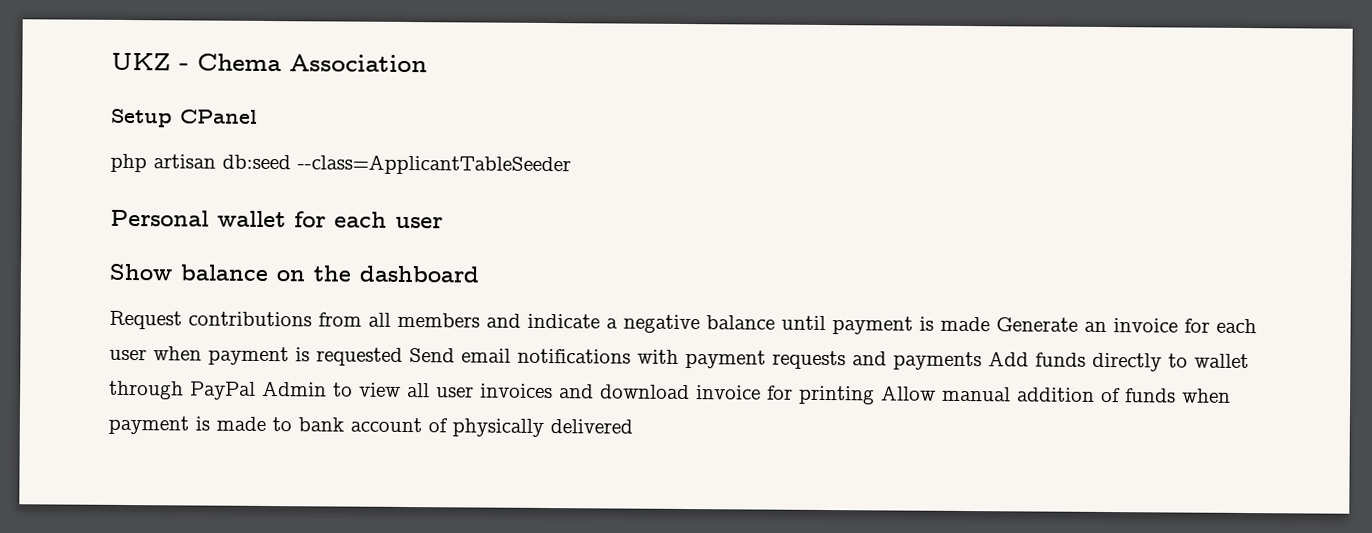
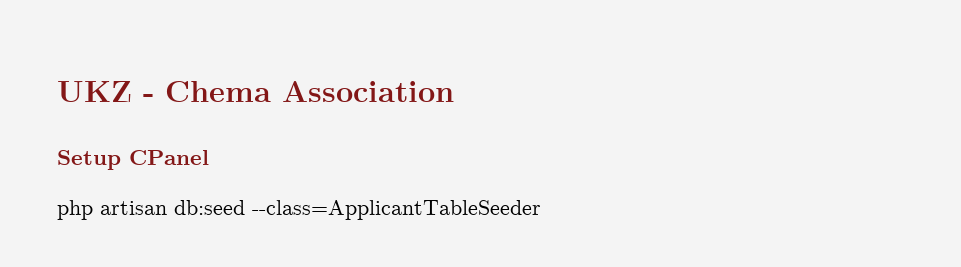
[110,209,443,229] [109,263,479,283] [109,310,1257,335] [109,346,1249,372] [109,380,1231,405] [108,415,633,437] // Personal wallet for each user // Show balance on the dashboard // Request contributions from all members and indicate a negative balance until payment is made Generate an invoice for each user when payment is requested Send email notifications with payment requests and payments Add funds directly to wallet through PayPal Admin to view all user invoices and download invoice for printing Allow manual addition of funds when payment is made to bank account of physically delivered -> (541, 210) none

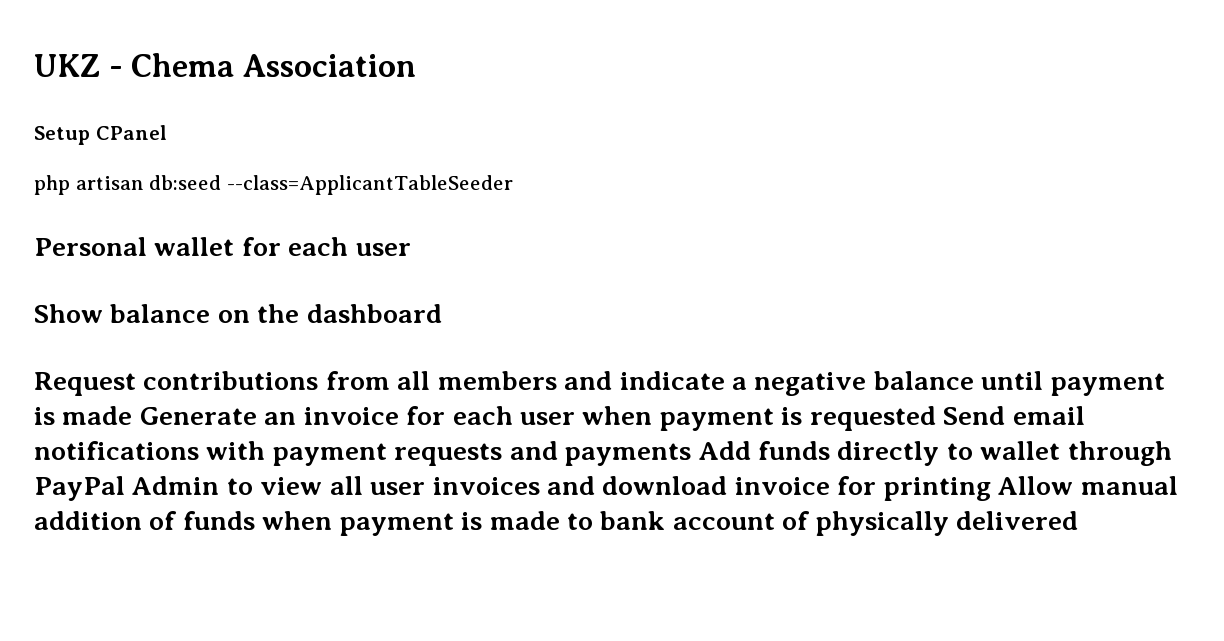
(541, 210) none -> [34,237,411,256] [34,304,442,323] [34,371,1165,396] [34,406,1085,431] [34,441,1172,466] [34,476,1178,501] [34,511,1079,536] // Personal wallet for each user // Show balance on the dashboard // Request contributions from all members and indicate a negative balance until payment is made Generate an invoice for each user when payment is requested Send email notifications with payment requests and payments Add funds directly to wallet through PayPal Admin to view all user invoices and download invoice for printing Allow manual addition of funds when payment is made to bank account of physically delivered

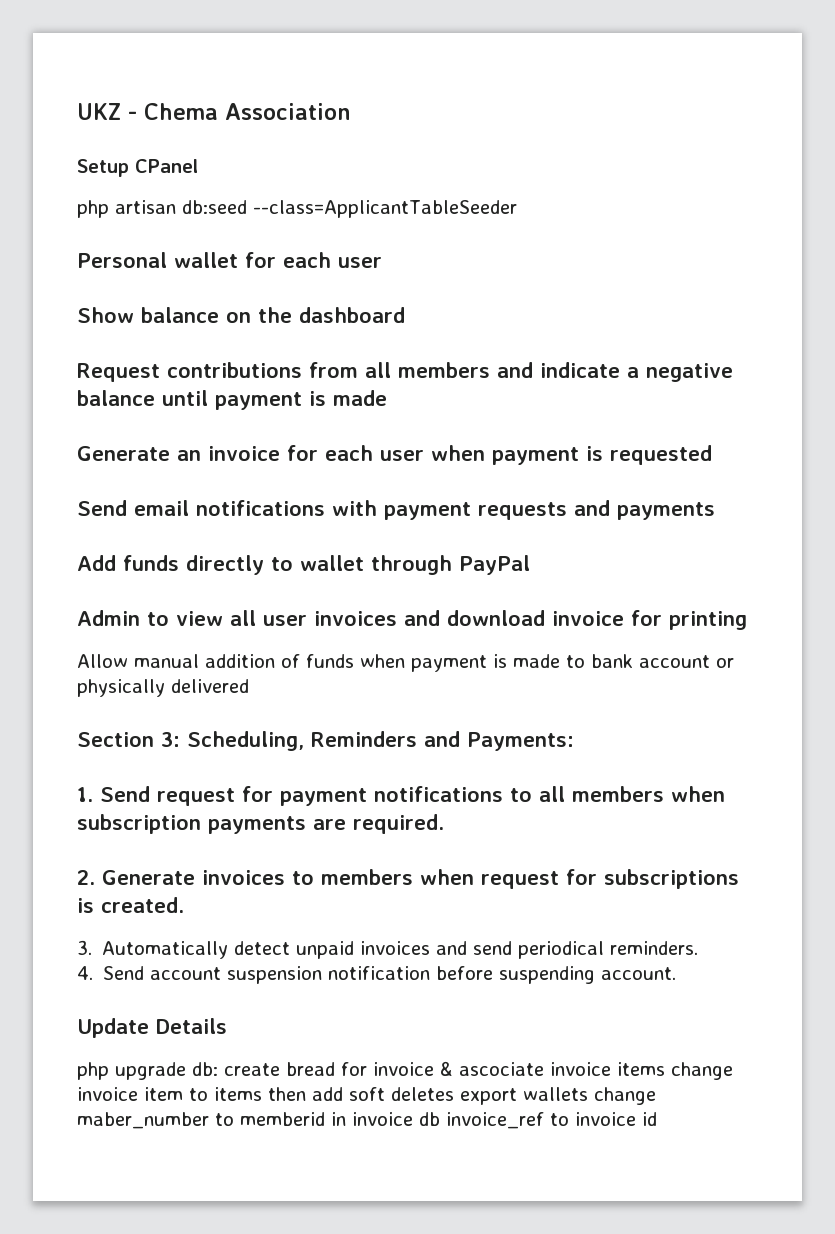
(133, 415) none -> (387, 398) //
(936, 418) none -> (712, 455) //
(692, 454) none -> (715, 511) //
(125, 488) none -> (530, 565) //
(991, 489) none -> (747, 620) //
[782,511,810,530] of -> [716,658,734,668] or
(1079, 520) none -> [77,731,574,751] [77,786,725,806] [77,814,444,834] [77,869,739,889] [77,897,184,913] [77,940,699,959] [77,966,677,984] [77,1018,227,1038] [77,1061,733,1080] [77,1087,656,1105] [77,1112,657,1129] // Section 3: Scheduling, Reminders and Payments: // 1. Send request for payment notifications to all members when subscription payments are required. // 2. Generate invoices to members when request for subscriptions is created. // 3. Automatically detect unpaid invoices and send periodical reminders. // 4. Send account suspension notification before suspending account. // Update Details // php upgrade db: create bread for invoice & ascociate invoice items change invoice item to items then add soft deletes export wallets change maber_number to memberid in invoice db invoice_ref to invoice id

